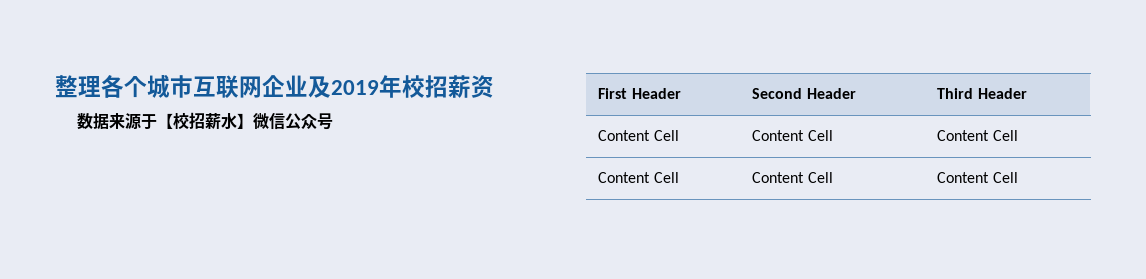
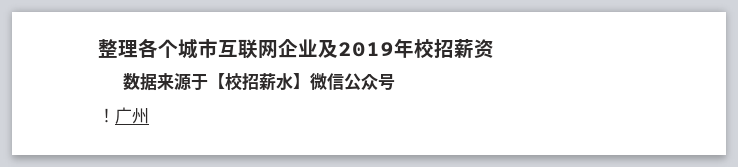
[598,88,681,99] [752,88,856,99] [937,88,1027,99] [598,130,679,141] [752,130,833,141] [937,130,1018,141] [598,172,679,183] [752,172,833,183] [937,172,1018,183] // First Header | Second Header | Third Header // Content Cell | Content Cell | Content Cell // Content Cell | Content Cell | Content Cell -> [98,107,149,124] // ！广州

